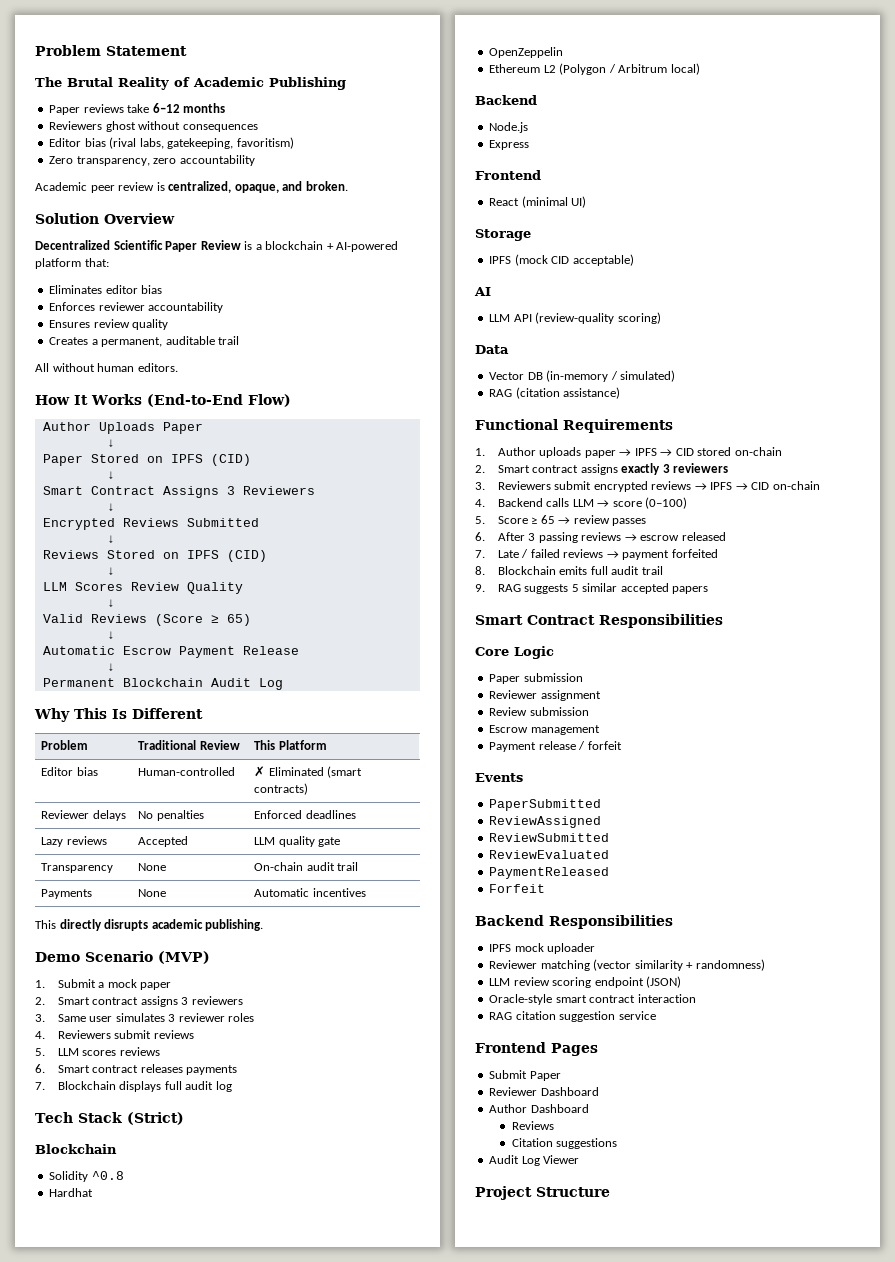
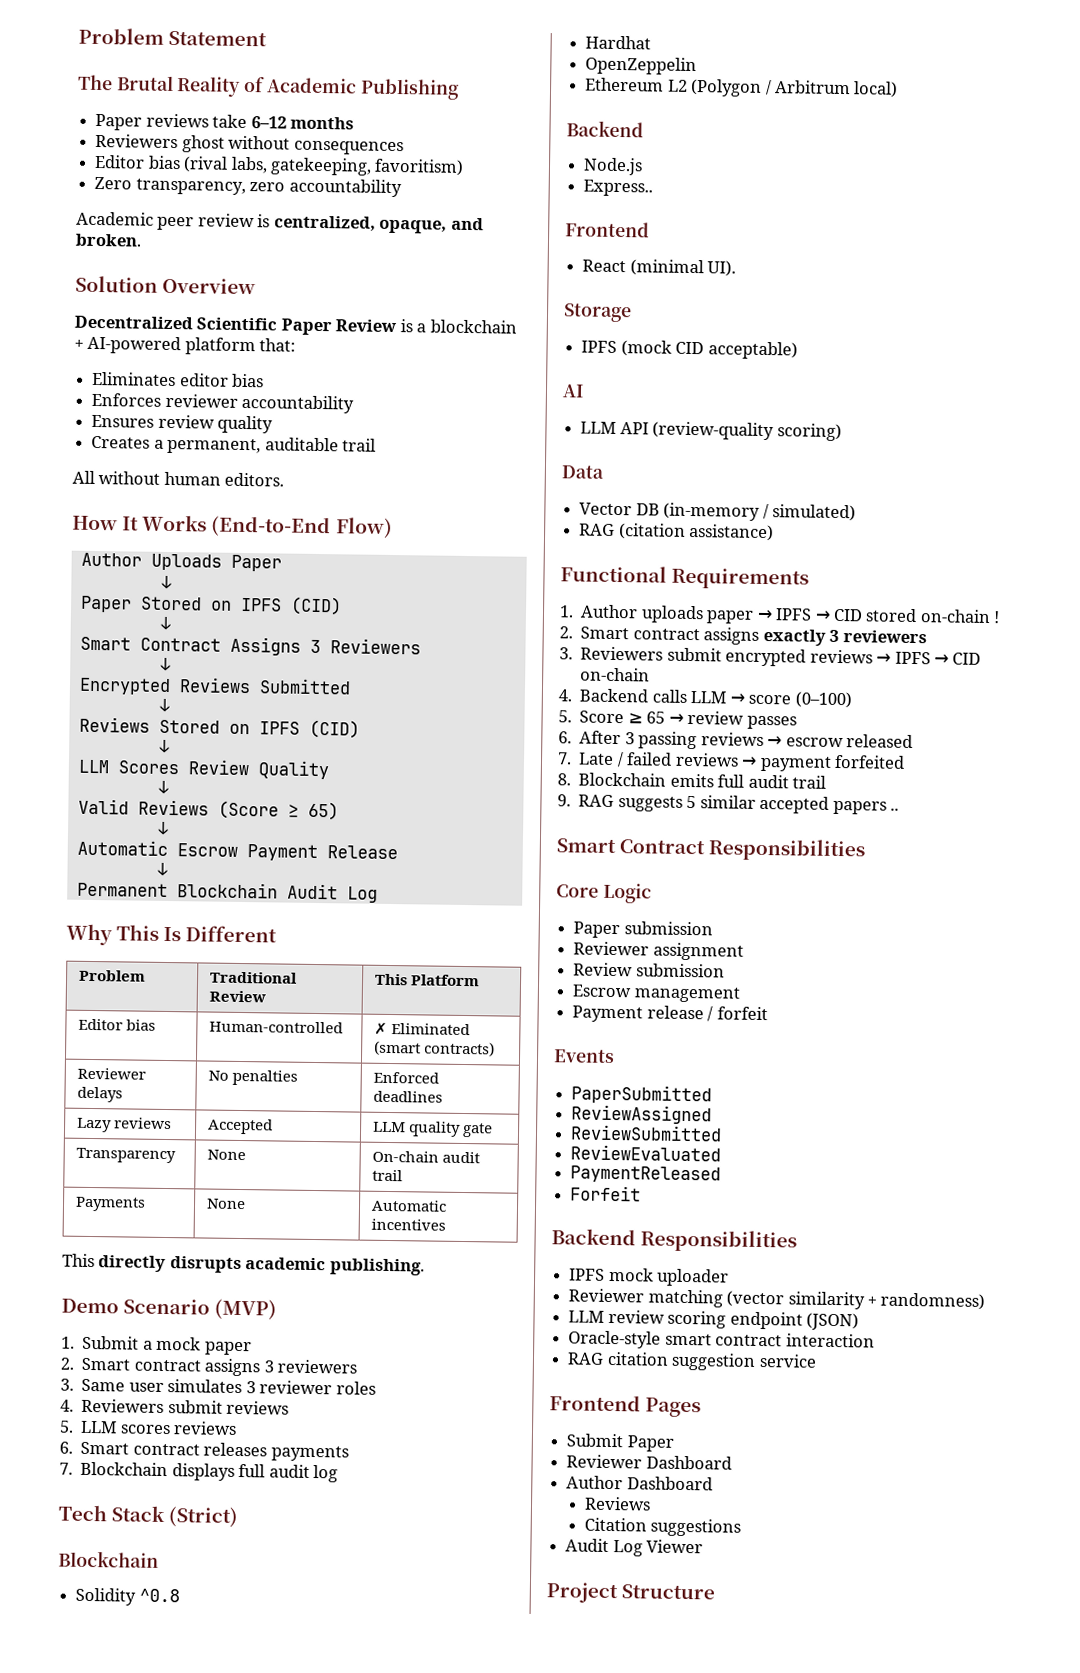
[489,140,530,150] Express -> [583,179,654,197] Express..
[571,196,587,208] UI) -> [707,260,737,277] UI).
(782, 451) none -> [993,611,1001,624] !
(709, 590) none -> [889,807,899,811] ..

